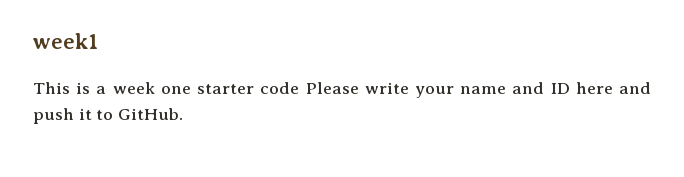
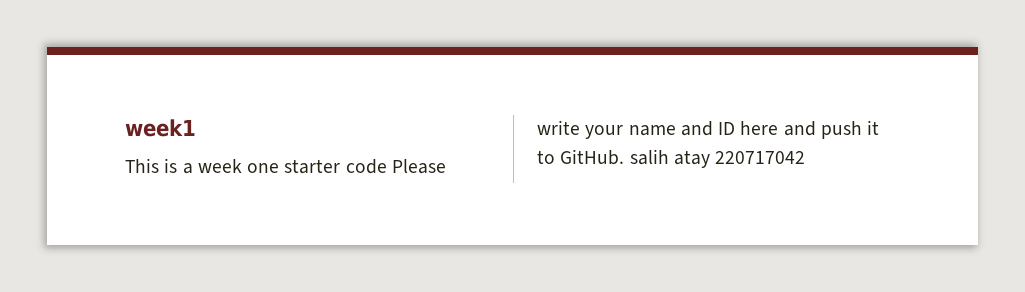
(184, 114) none -> [629,149,806,168] salih atay 220717042

